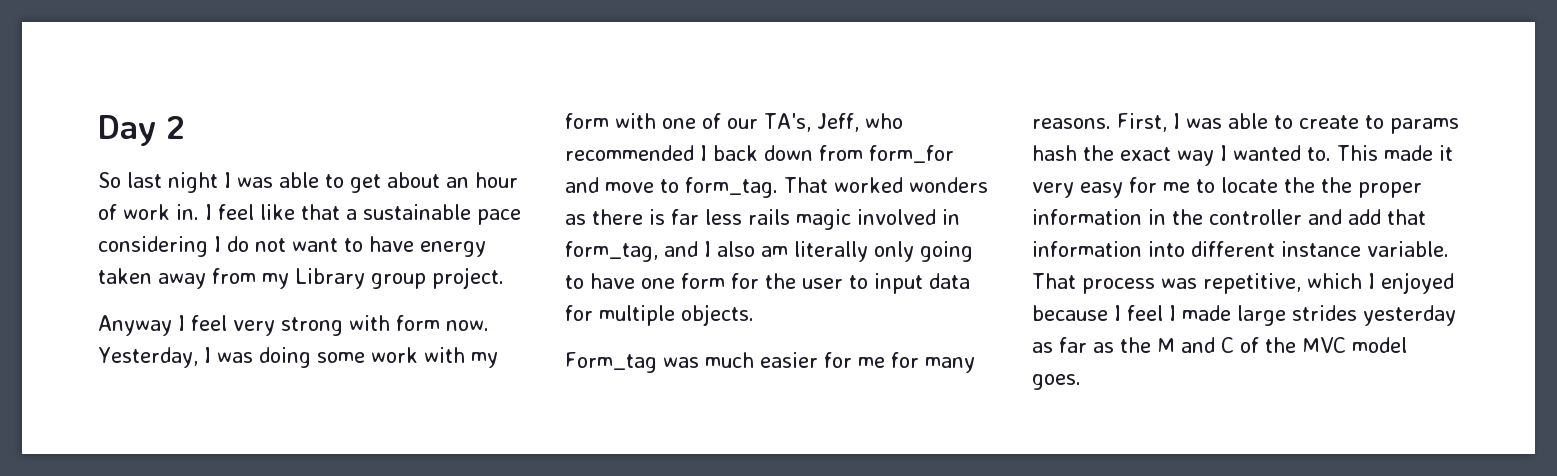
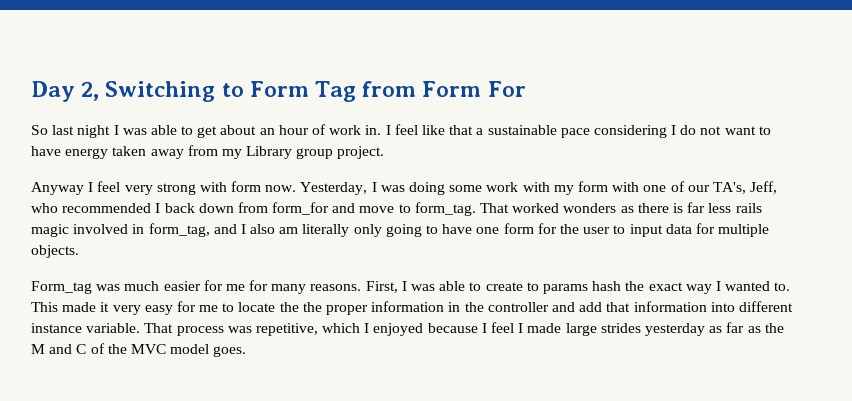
[166,116,185,139] 2 -> [81,81,526,102] 2, Switching to Form Tag from Form For

